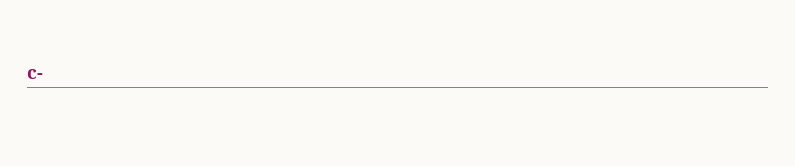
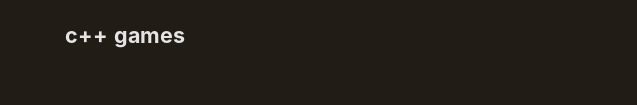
[27,69,43,79] c- -> [65,31,185,48] c++ games

